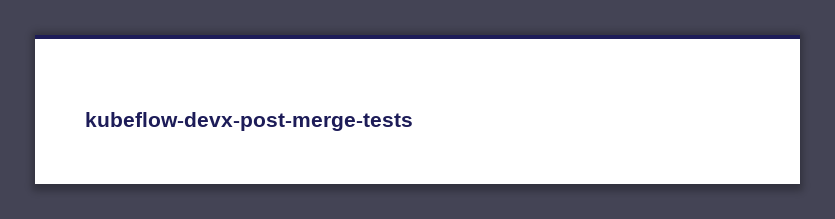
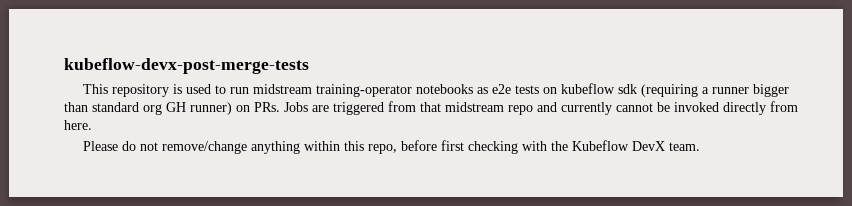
(413, 121) none -> [82,83,789,97] [64,101,798,115] [64,120,92,130] [82,140,700,154] // This repository is used to run midstream training-operator notebooks as e2e tests on kubeflow sdk (requiring a runner bigger than standard org GH runner) on PRs. Jobs are triggered from that midstream repo and currently cannot be invoked directly from here. // Please do not remove/change anything within this repo, before first checking with the Kubeflow DevX team.

